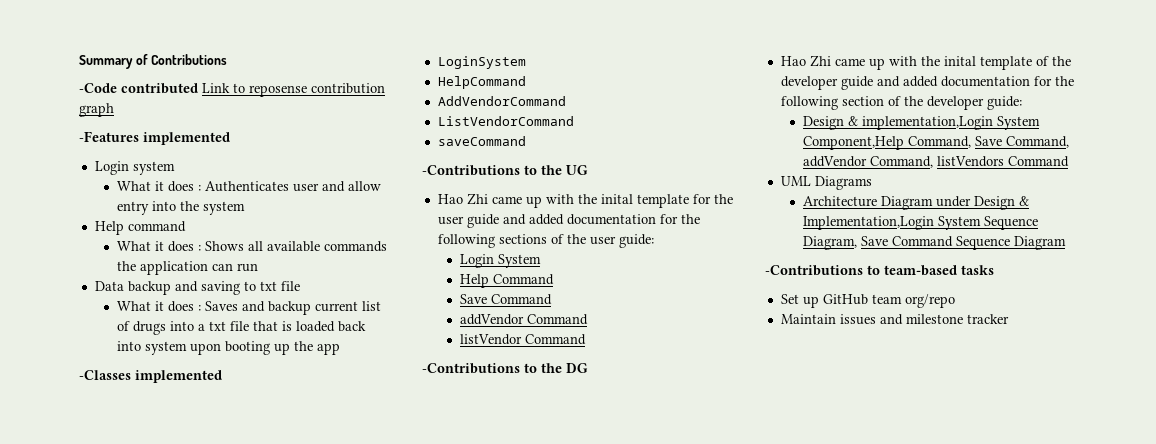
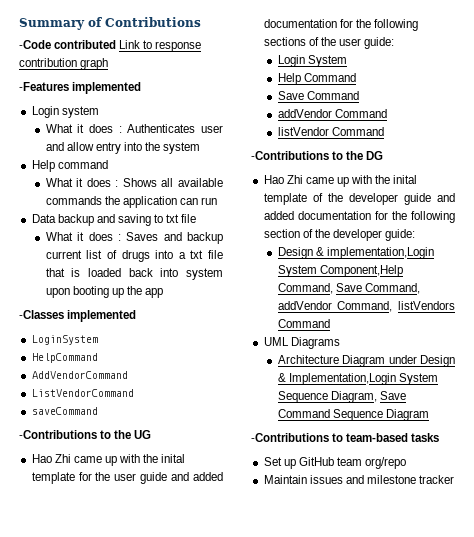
[249,85,307,97] reposense -> [155,41,202,52] response

